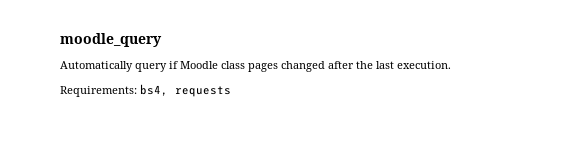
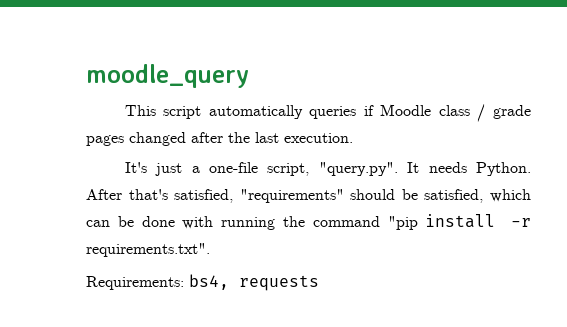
[60,61,167,72] Automatically query -> [124,105,357,119] This script automatically queries
(245, 65) none -> [477,104,531,122] / grade
(451, 65) none -> [124,162,531,176] [86,189,531,203] [86,214,531,230] [86,243,210,257] // It's just a one-file script, "query.py". It needs Python. After that's satisfied, "requirements" should be satisfied, which can be done with running the command "pip install -r requirements.txt".

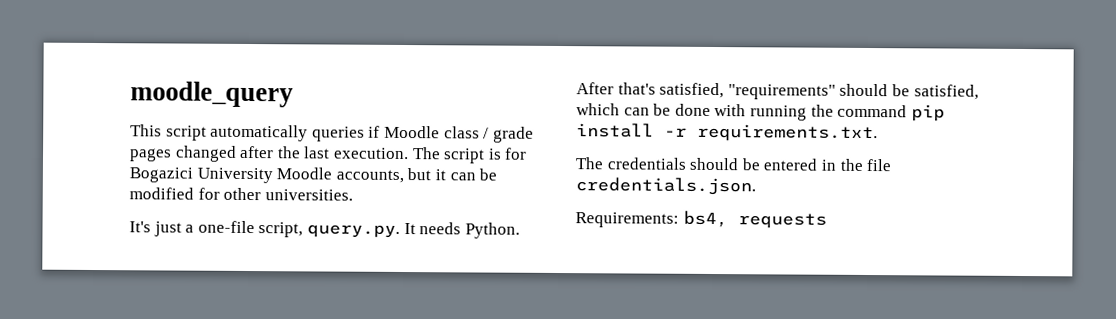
(353, 138) none -> [411,147,528,164] [129,167,498,184] [129,187,353,201] The script is for Bogazici University Moodle accounts, but it can be modified for other universities.
[318,162,398,176] "query.py". -> [306,224,400,238] query.py.
[387,216,418,230] "pip -> [910,104,945,122] pip
[86,243,210,257] requirements.txt". -> [697,123,878,143] [575,157,893,172] [575,177,756,196] requirements.txt. // The credentials should be entered in the file credentials.json.

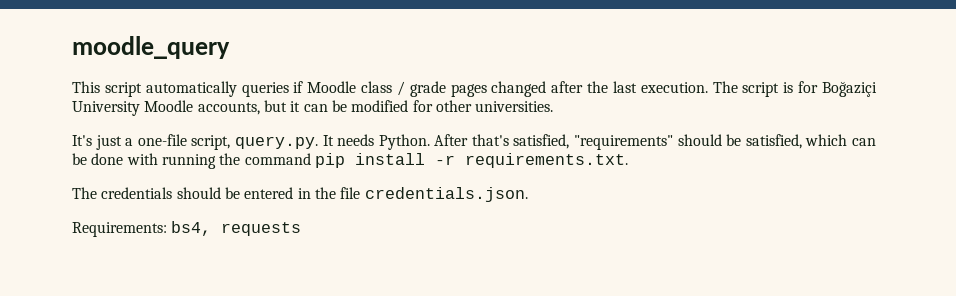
[129,167,193,183] Bogazici -> [822,81,878,97] Boğaziçi

